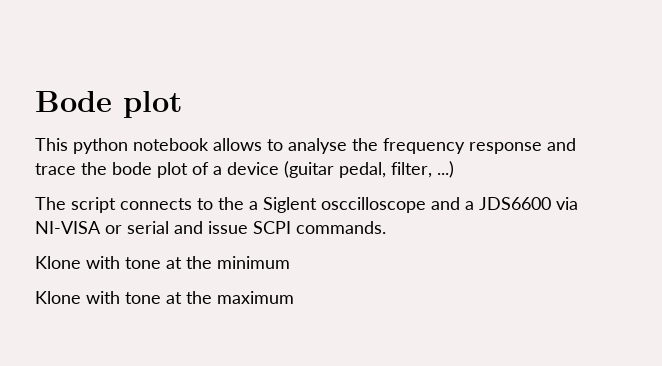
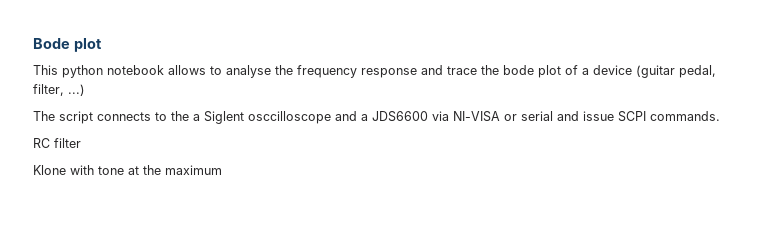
[35,256,290,269] Klone with tone at the minimum -> [33,138,81,148] RC filter

